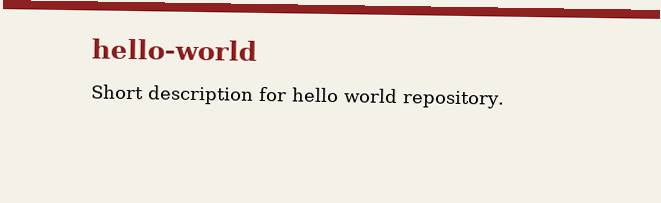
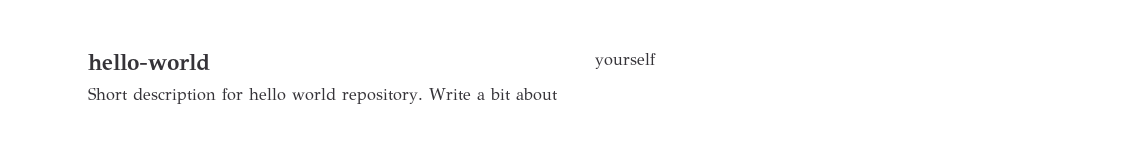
(505, 99) none -> [428,88,558,101] [595,53,656,69] Write a bit about yourself

